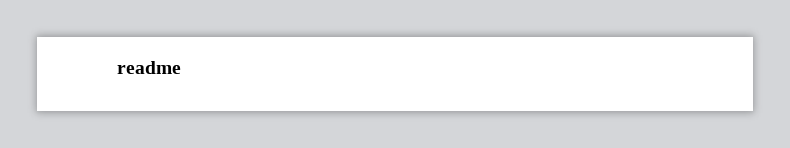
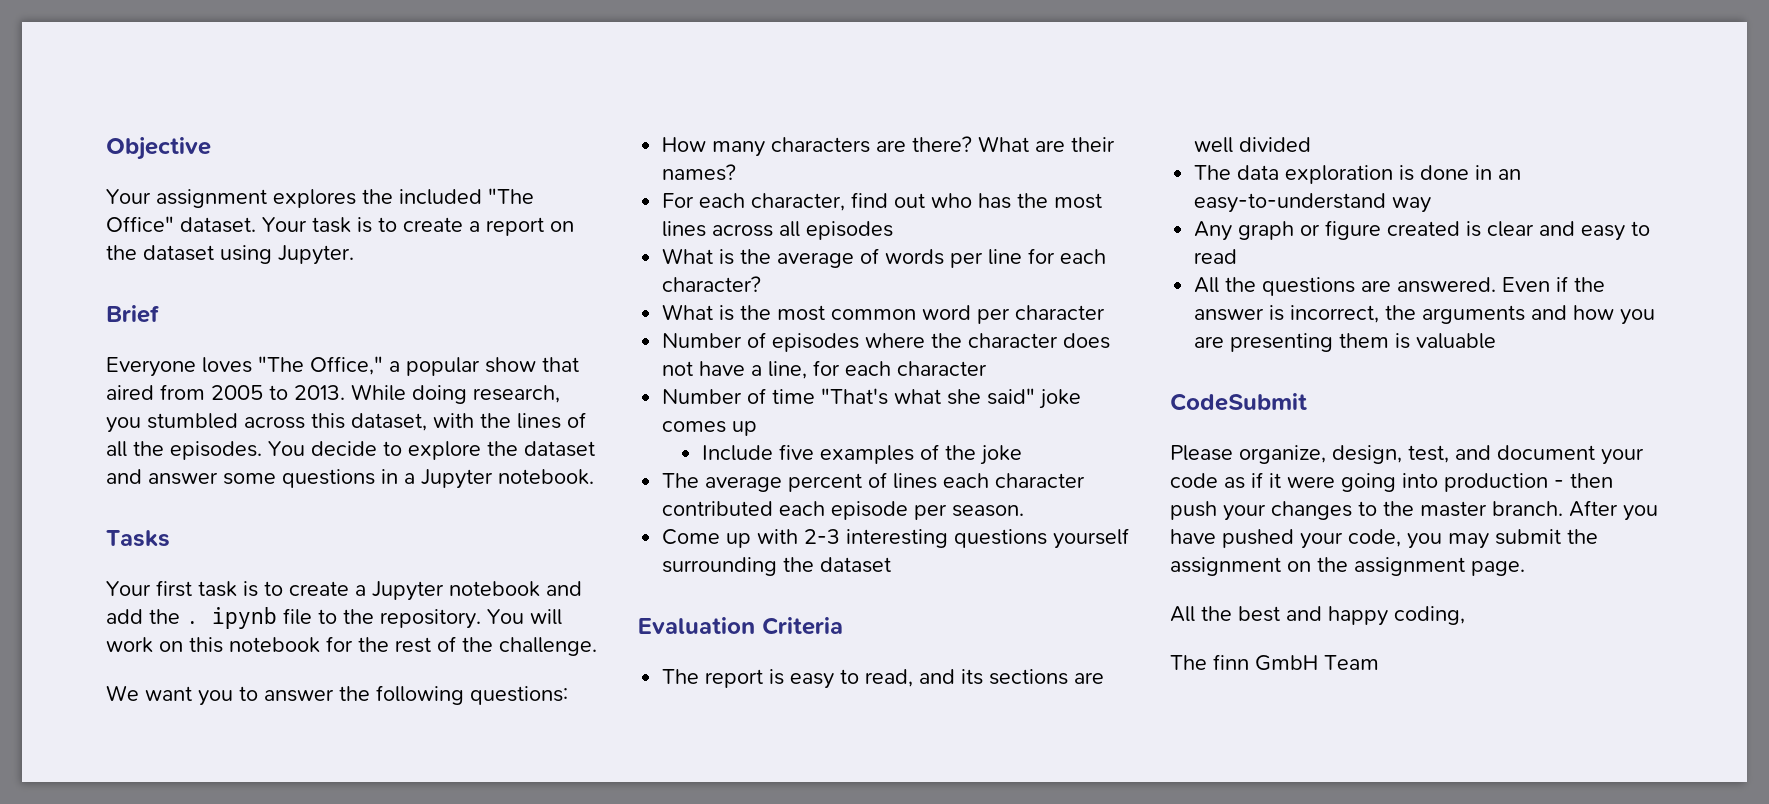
[117,61,181,74] readme -> [106,137,211,160] [106,188,534,208] [106,216,574,236] [106,245,354,265] [106,305,160,323] [106,356,579,377] [106,384,560,404] [106,412,586,433] [106,441,595,460] [106,469,594,489] [106,530,170,547] [106,580,582,601] [106,607,562,629] [106,636,597,656] [106,685,568,706] [662,136,1116,157] [662,164,737,181] [662,192,1103,211] [662,221,894,240] [662,248,1107,268] [662,276,762,292] [662,304,1106,324] [662,332,1111,352] [662,360,988,379] [662,388,1082,409] [662,421,758,436] [702,444,1023,465] [662,472,1086,492] [662,501,1025,520] [662,528,1130,549] [662,557,892,576] [638,617,843,635] [662,669,1105,689] [1194,137,1312,153] [1194,165,1522,184] [1194,193,1432,213] [1194,220,1651,241] [1194,249,1238,264] [1194,276,1606,296] [1194,305,1656,325] [1194,333,1497,352] [1170,393,1307,411] [1170,445,1644,465] [1170,472,1613,492] [1170,500,1658,521] [1170,529,1598,549] [1170,557,1525,576] [1170,606,1465,626] [1170,654,1379,671] Objective // Your assignment explores the included "The Office" dataset. Your task is to create a report on the dataset using Jupyter. // Brief // Everyone loves "The Office," a popular show that aired from 2005 to 2013. While doing research, you stumbled across this dataset, with the lines of all the episodes. You decide to explore the dataset and answer some questions in a Jupyter notebook. // Tasks // Your first task is to create a Jupyter notebook and add the . ipynb file to the repository. You will work on this notebook for the rest of the challenge. // We want you to answer the following questions: // How many characters are there? What are their names? // For each character, find out who has the most lines across all episodes // What is the average of words per line for each character? // What is the most common word per character // Number of episodes where the character does not have a line, for each character // Number of time "That's what she said" joke comes up // Include five examples of the joke // The average percent of lines each character contributed each episode per season. // Come up with 2-3 interesting questions yourself surrounding the dataset // Evaluation Criteria // The report is easy to read, and its sections are well divided // The data exploration is done in an easy-to-understand way // Any graph or figure created is clear and easy to read // All the questions are answered. Even if the answer is incorrect, the arguments and how you are presenting them is valuable // CodeSubmit // Please organize, design, test, and document your code as if it were going into production - then push your changes to the master branch. After you have pushed your code, you may submit the assignment on the assignment page. // All the best and happy coding, // The finn GmbH Team

